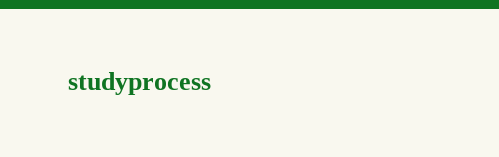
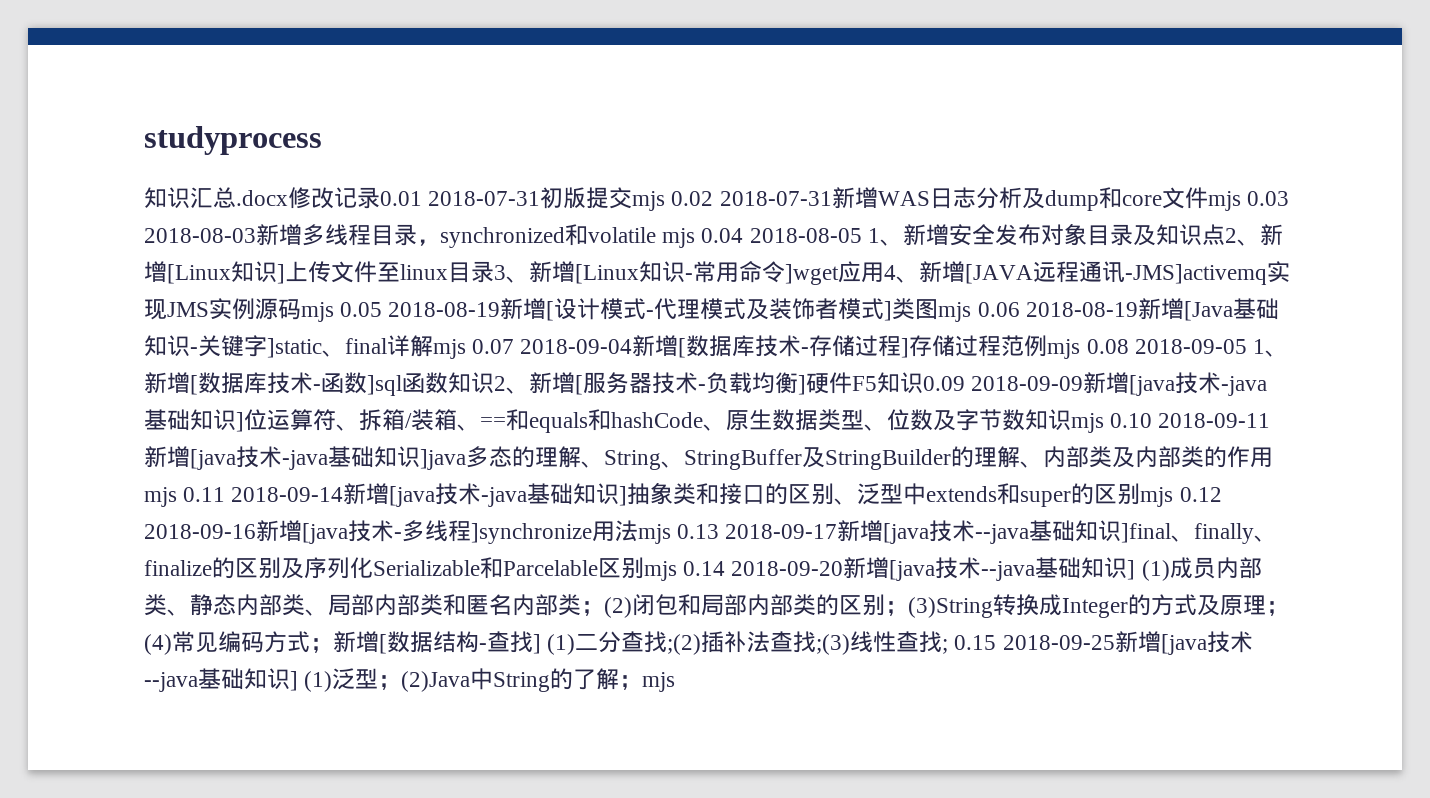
(211, 83) none -> [144,187,1289,211] [144,223,1283,248] [144,261,1290,285] [144,298,1279,322] [144,335,1289,359] [144,372,1268,396] [144,409,1271,433] [144,446,1273,470] [144,482,1222,507] [144,520,1278,544] [144,557,1262,581] [144,594,1289,618] [144,631,1253,655] [144,668,676,692] // 知识汇总.docx修改记录0.01 2018-07-31初版提交mjs 0.02 2018-07-31新增WAS日志分析及dump和core文件mjs 0.03 2018-08-03新增多线程目录，synchronized和volatile mjs 0.04 2018-08-05 1、新增安全发布对象目录及知识点2、新增[Linux知识]上传文件至linux目录3、新增[Linux知识-常用命令]wget应用4、新增[JAVA远程通讯-JMS]activemq实现JMS实例源码mjs 0.05 2018-08-19新增[设计模式-代理模式及装饰者模式]类图mjs 0.06 2018-08-19新增[Java基础知识-关键字]static、final详解mjs 0.07 2018-09-04新增[数据库技术-存储过程]存储过程范例mjs 0.08 2018-09-05 1、新增[数据库技术-函数]sql函数知识2、新增[服务器技术-负载均衡]硬件F5知识0.09 2018-09-09新增[java技术-java基础知识]位运算符、拆箱/装箱、==和equals和hashCode、原生数据类型、位数及字节数知识mjs 0.10 2018-09-11新增[java技术-java基础知识]java多态的理解、String、StringBuffer及StringBuilder的理解、内部类及内部类的作用mjs 0.11 2018-09-14新增[java技术-java基础知识]抽象类和接口的区别、泛型中extends和super的区别mjs 0.12 2018-09-16新增[java技术-多线程]synchronize用法mjs 0.13 2018-09-17新增[java技术--java基础知识]final、finally、finalize的区别及序列化Serializable和Parcelable区别mjs 0.14 2018-09-20新增[java技术--java基础知识] (1)成员内部类、静态内部类、局部内部类和匿名内部类；(2)闭包和局部内部类的区别；(3)String转换成Integer的方式及原理；(4)常见编码方式；新增[数据结构-查找] (1)二分查找;(2)插补法查找;(3)线性查找; 0.15 2018-09-25新增[java技术--java基础知识] (1)泛型；(2)Java中String的了解；mjs

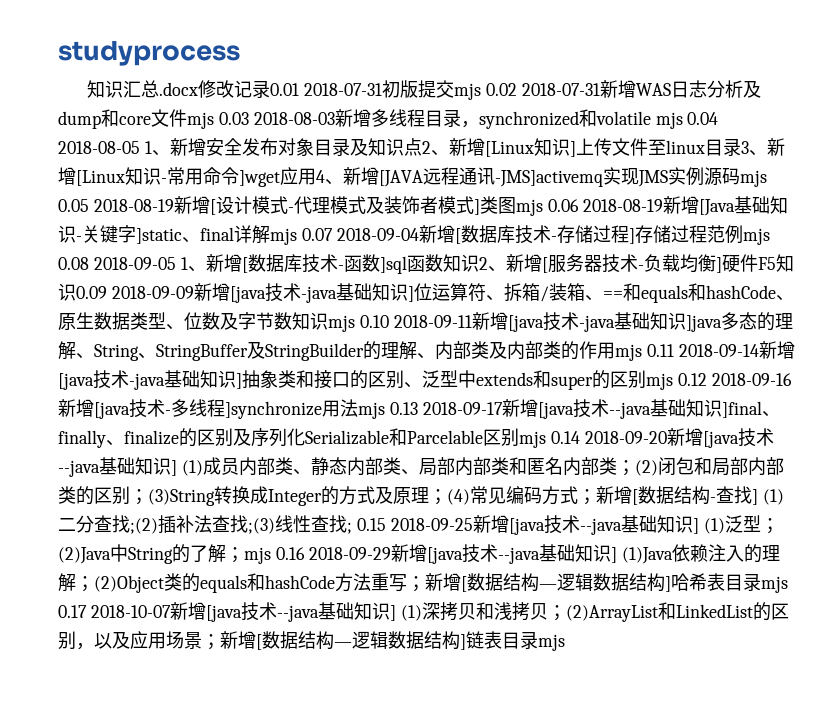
(676, 682) none -> [275,544,780,564] [58,573,788,593] [58,602,789,622] [58,631,565,651] 0.16 2018-09-29新增[java技术--java基础知识] (1)Java依赖注入的理解；(2)Object类的equals和hashCode方法重写；新增[数据结构—逻辑数据结构]哈希表目录mjs 0.17 2018-10-07新增[java技术--java基础知识] (1)深拷贝和浅拷贝；(2)ArrayList和LinkedList的区别，以及应用场景；新增[数据结构—逻辑数据结构]链表目录mjs

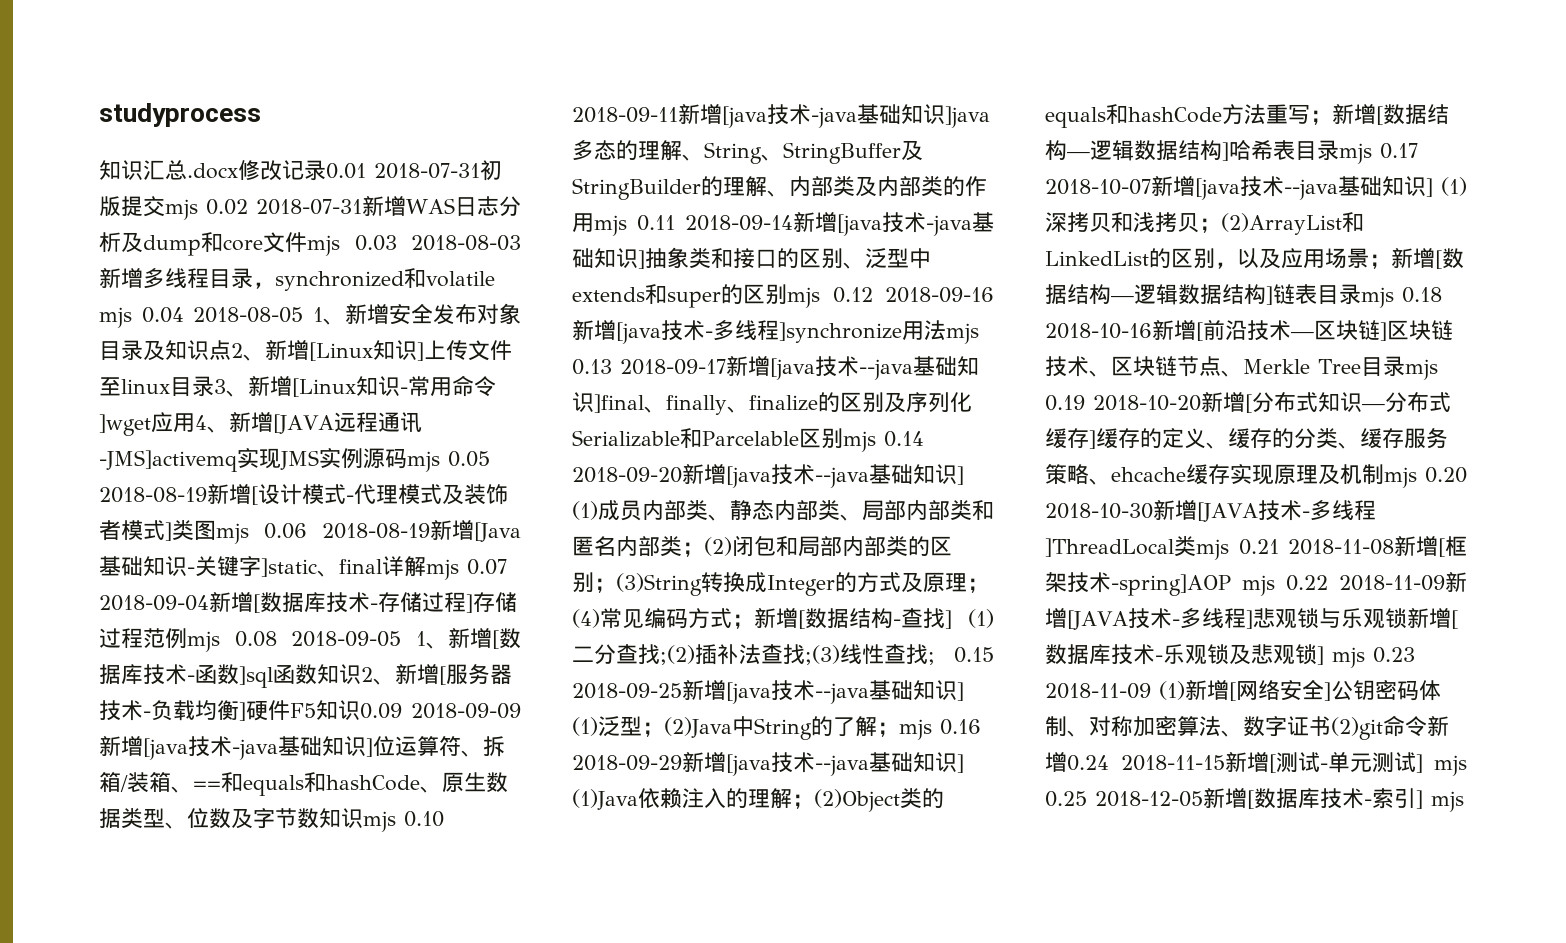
(565, 642) none -> [1402,287,1442,303] [1045,319,1453,341] [1045,356,1438,380] [1045,392,1451,413] [1045,428,1448,449] [1045,464,1467,488] [1045,500,1376,522] [1045,536,1467,560] [1045,572,1467,596] [1045,608,1458,630] [1045,644,1415,668] [1045,680,1441,701] [1045,715,1449,740] [1045,752,1467,776] [1045,788,1464,812] 0.18 2018-10-16新增[前沿技术—区块链]区块链技术、区块链节点、Merkle Tree目录mjs 0.19 2018-10-20新增[分布式知识—分布式缓存]缓存的定义、缓存的分类、缓存服务策略、ehcache缓存实现原理及机制mjs 0.20 2018-10-30新增[JAVA技术-多线程]ThreadLocal类mjs 0.21 2018-11-08新增[框架技术-spring]AOP mjs 0.22 2018-11-09新增[JAVA技术-多线程]悲观锁与乐观锁新增[数据库技术-乐观锁及悲观锁] mjs 0.23 2018-11-09 (1)新增[网络安全]公钥密码体制、对称加密算法、数字证书(2)git命令新增0.24 2018-11-15新增[测试-单元测试] mjs 0.25 2018-12-05新增[数据库技术-索引] mjs

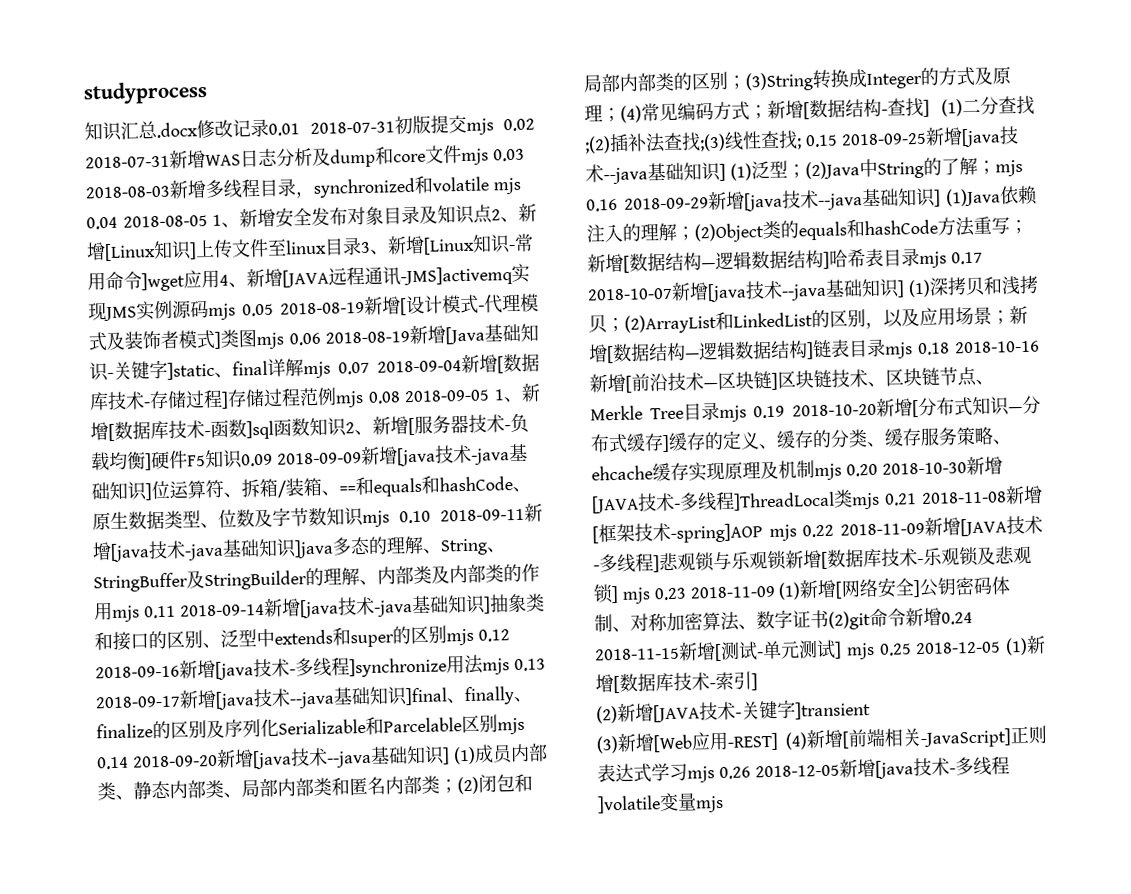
(1203, 799) none -> [1005,637,1028,656] (1)
(1423, 799) none -> [596,699,871,724] [596,725,1047,754] [597,756,1010,783] [597,792,697,814] // (2)新增[JAVA技术-关键字]transient // (3)新增[Web应用-REST] (4)新增[前端相关-JavaScript]正则表达式学习mjs 0.26 2018-12-05新增[java技术-多线程]volatile变量

